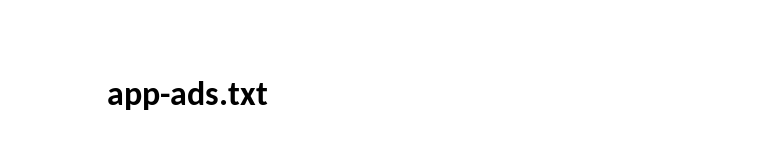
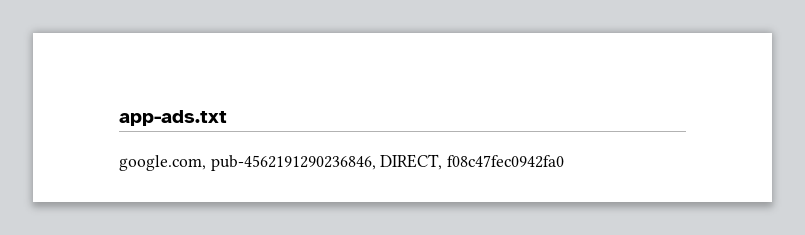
(268, 95) none -> [119,154,565,171] // google.com, pub-4562191290236846, DIRECT, f08c47fec0942fa0

